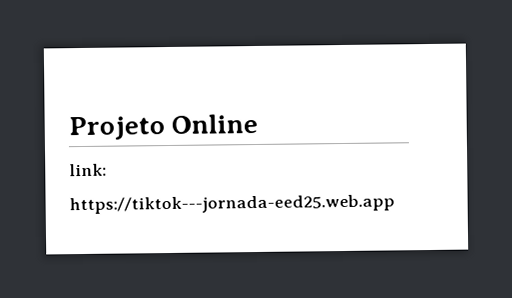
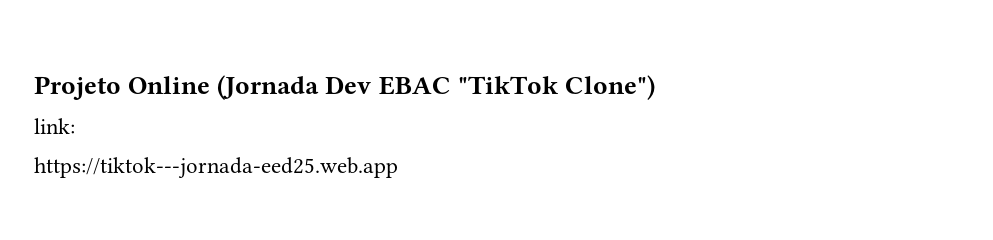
(259, 123) none -> [217,75,655,100] (Jornada Dev EBAC "TikTok Clone")

